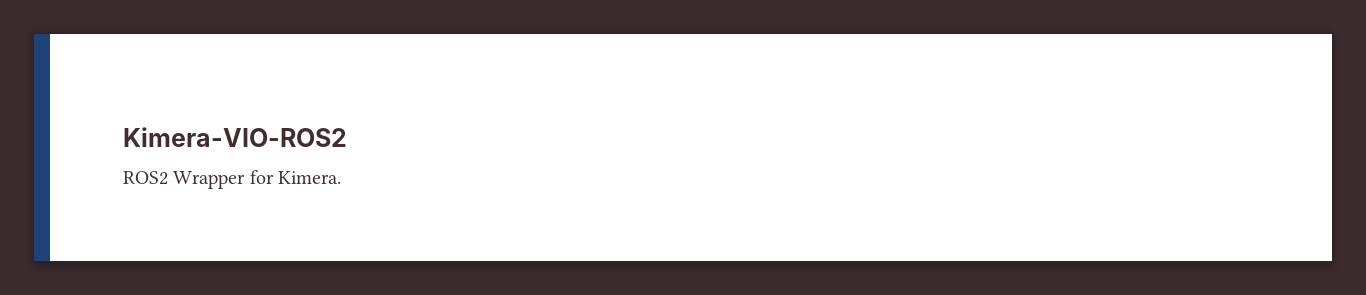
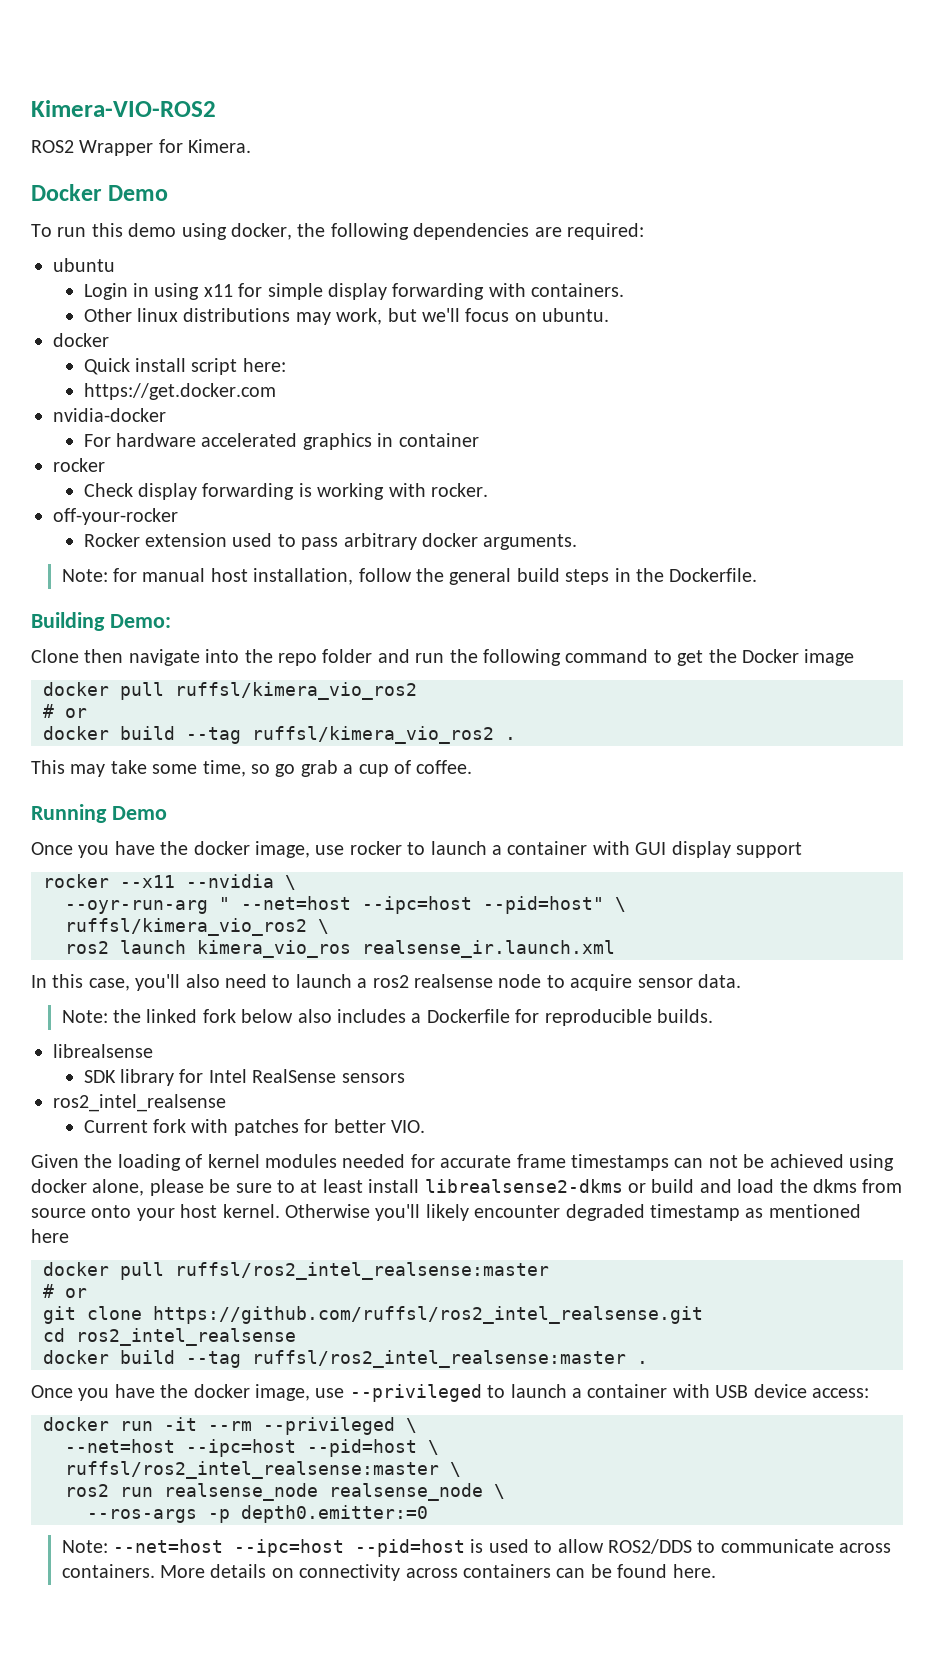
(342, 177) none -> [31,184,169,201] [31,223,644,240] [53,258,115,272] [83,283,625,300] [83,308,610,325] [53,333,109,347] [83,358,286,375] [83,383,276,400] [53,408,166,422] [83,433,479,450] [53,458,105,472] [83,483,489,500] [53,508,178,525] [83,533,578,550] [61,568,758,585] [31,612,171,631] [31,649,855,666] [43,682,417,700] [43,704,87,718] [43,726,516,744] [31,760,473,777] [31,804,167,823] [31,841,802,858] [43,874,296,890] [65,896,626,914] [65,918,329,936] [65,940,615,958] [31,974,741,991] [61,1009,714,1026] [53,1044,153,1058] [83,1069,405,1086] [53,1094,226,1112] [83,1119,426,1136] [31,1154,894,1171] [31,1179,903,1196] [31,1204,861,1221] [31,1229,69,1243] [43,1262,549,1280] [43,1284,87,1298] [43,1306,703,1324] [43,1328,296,1346] [43,1350,648,1368] [31,1384,869,1402] [43,1417,417,1435] [65,1439,439,1457] [65,1461,461,1479] [65,1483,505,1501] [87,1505,428,1523] [61,1539,892,1557] [61,1564,716,1581] // Docker Demo // To run this demo using docker, the following dependencies are required: // ubuntu // Login in using x11 for simple display forwarding with containers. // Other linux distributions may work, but we'll focus on ubuntu. // docker // Quick install script here: // https://get.docker.com // nvidia-docker // For hardware accelerated graphics in container // rocker // Check display forwarding is working with rocker. // off-your-rocker // Rocker extension used to pass arbitrary docker arguments. // Note: for manual host installation, follow the general build steps in the Dockerfile. // Building Demo: // Clone then navigate into the repo folder and run the following command to get the Docker image // docker pull ruffsl/kimera_vio_ros2 // # or // docker build --tag ruffsl/kimera_vio_ros2 . // This may take some time, so go grab a cup of coffee. // Running Demo // Once you have the docker image, use rocker to launch a container with GUI display support // rocker --x11 --nvidia \ // --oyr-run-arg " --net=host --ipc=host --pid=host" \ // ruffsl/kimera_vio_ros2 \ // ros2 launch kimera_vio_ros realsense_ir.launch.xml // In this case, you'll also need to launch a ros2 realsense node to acquire sensor data. // Note: the linked fork below also includes a Dockerfile for reproducible builds. // librealsense // SDK library for Intel RealSense sensors // ros2_intel_realsense // Current fork with patches for better VIO. // Given the loading of kernel modules needed for accurate frame timestamps can not be achieved using docker alone, please be sure to at least install librealsense2-dkms or build and load the dkms from source onto your host kernel. Otherwise you'll likely encounter degraded timestamp as mentioned here // docker pull ruffsl/ros2_intel_realsense:master // # or // git clone https://github.com/ruffsl/ros2_intel_realsense.git // cd ros2_intel_realsense // docker build --tag ruffsl/ros2_intel_realsense:master . // Once you have the docker image, use --privileged to launch a container with USB device access: // docker run -it --rm --privileged \ // --net=host --ipc=host --pid=host \ // ruffsl/ros2_intel_realsense:master \ // ros2 run realsense_node realsense_node \ // --ros-args -p depth0.emitter:=0 // Note: --net=host --ipc=host --pid=host is used to allow ROS2/DDS to communicate across containers. More details on connectivity across containers can be found here.

